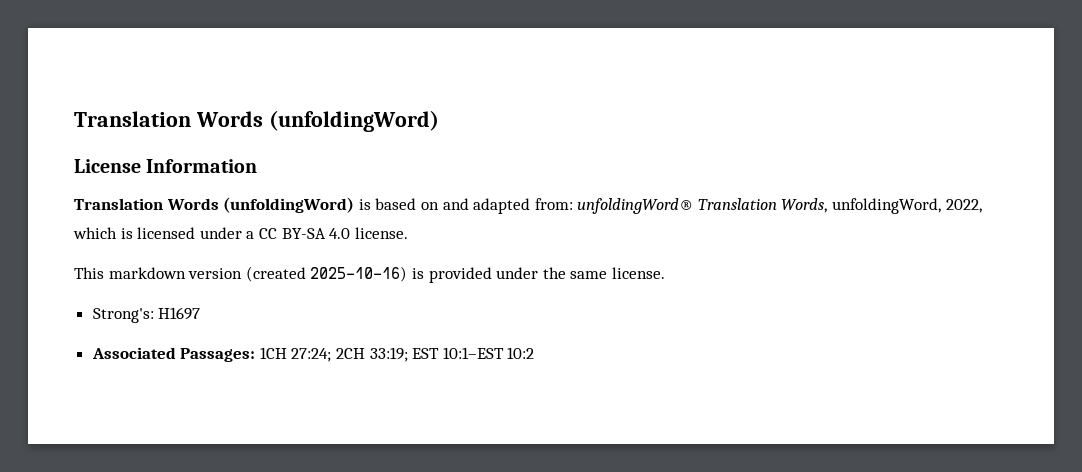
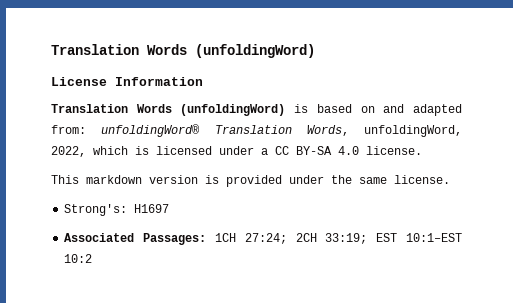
[245,266,408,282] (created 2025-10-16) -> (198, 179) none

